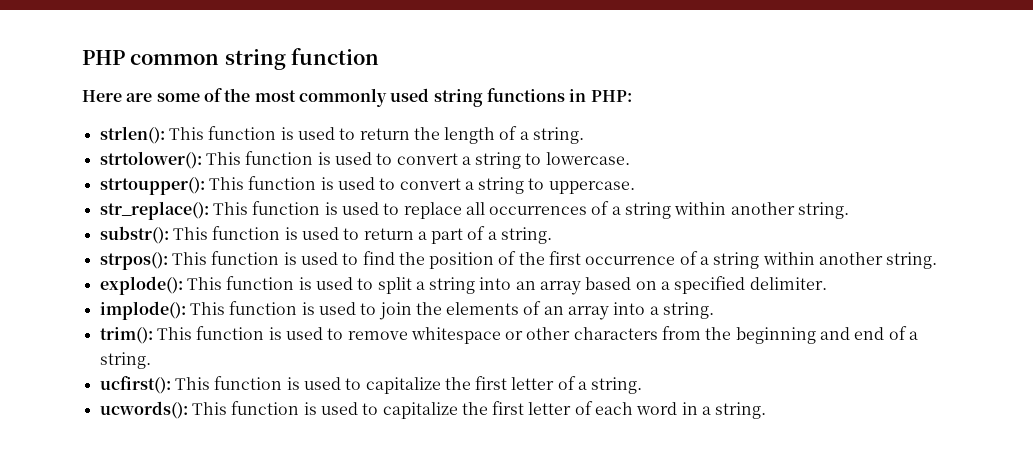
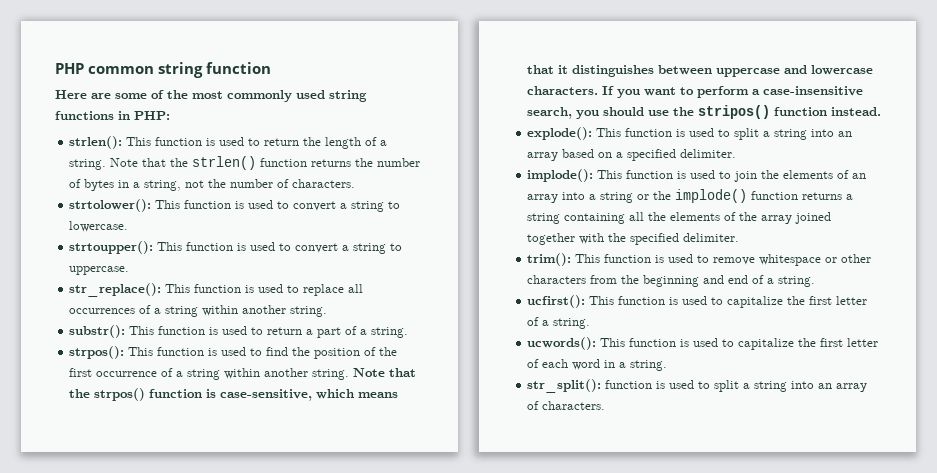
(585, 135) none -> [110,156,421,170] [69,179,356,191] Note that the strlen() function returns the number of bytes in a string, not the number of characters.
(938, 260) none -> [353,368,417,377] [69,388,399,401] [527,65,874,77] [527,86,864,98] [527,105,882,119] Note that the strpos() function is case-sensitive, which means that it distinguishes between uppercase and lowercase characters. If you want to perform a case-insensitive search, you should use the stripos() function instead.
[663,302,715,319] string. -> [600,189,854,203] [527,212,832,224] [527,233,740,245] string or the implode() function returns a string containing all the elements of the array joined together with the specified delimiter.
(767, 410) none -> [527,379,868,393] [527,401,606,410] // str_split(): function is used to split a string into an array of characters.

